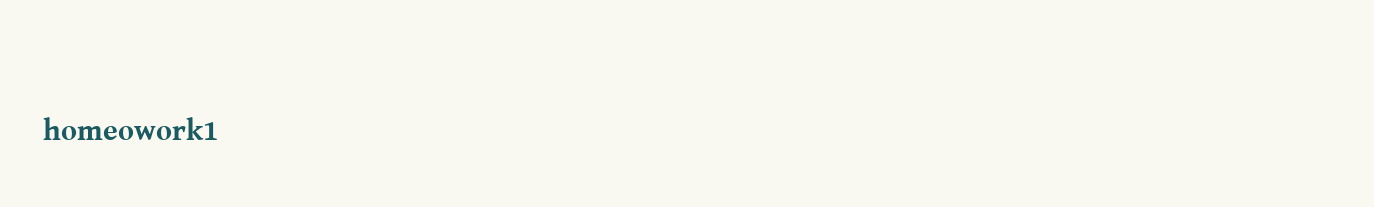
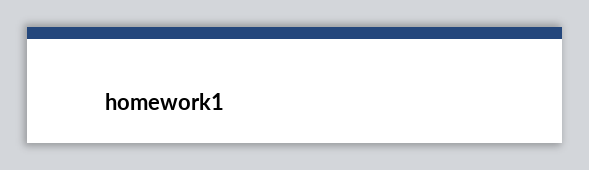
[43,117,219,140] homeowork1 -> [105,93,224,110] homework1

